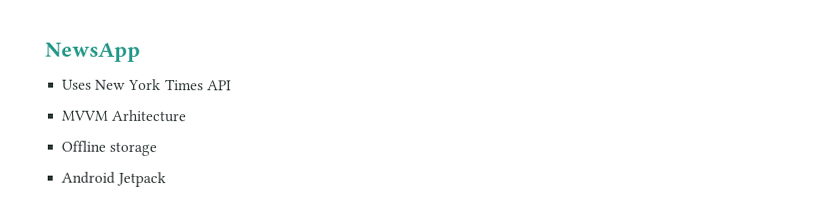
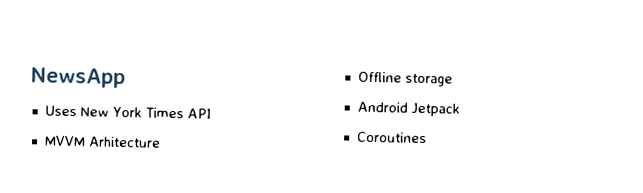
(167, 179) none -> [356,131,427,144] // Coroutines

